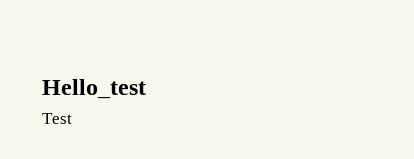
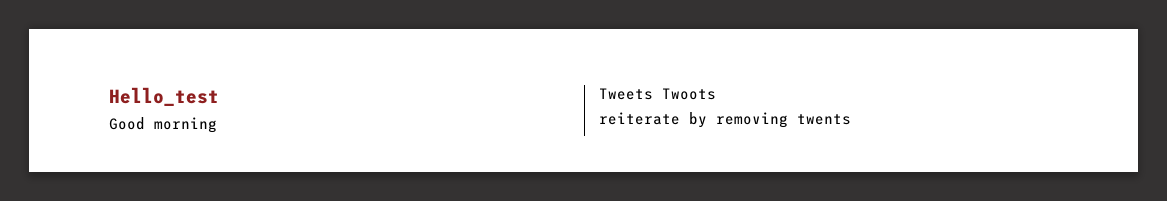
[42,113,72,124] Test -> [109,117,217,133] [599,88,716,100] [599,112,851,128] Good morning // Tweets Twoots // reiterate by removing twents

